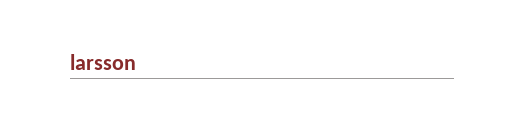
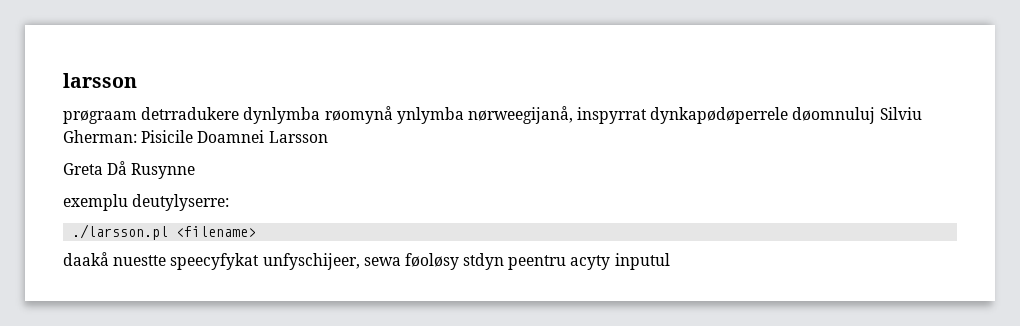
(136, 62) none -> [63,106,922,124] [63,130,328,143] [63,161,196,179] [63,194,230,211] [72,224,257,240] [63,252,670,270] // prøgraam detrradukere dynlymba røomynå ynlymba nørweegijanå, inspyrrat dynkapødøperrele døomnuluj Silviu Gherman: Pisicile Doamnei Larsson // Greta Då Rusynne // exemplu deutylyserre: // ./larsson.pl <filename> // daakå nuestte speecyfykat unfyschijeer, sewa føoløsy stdyn peentru acyty inputul

